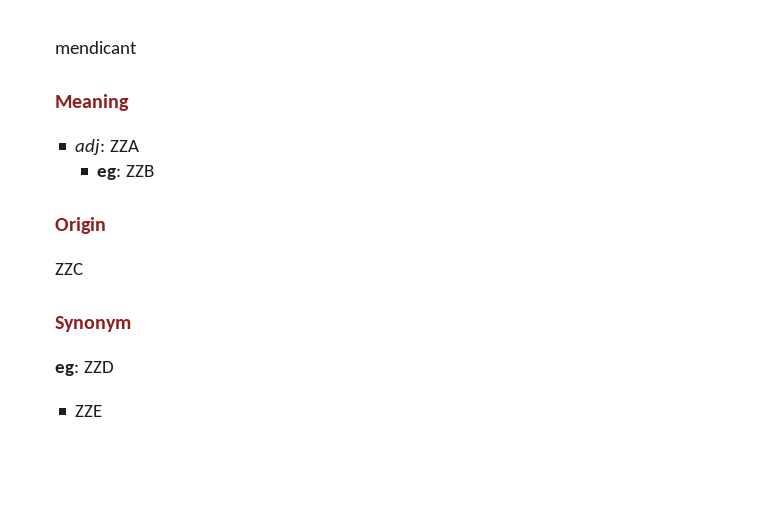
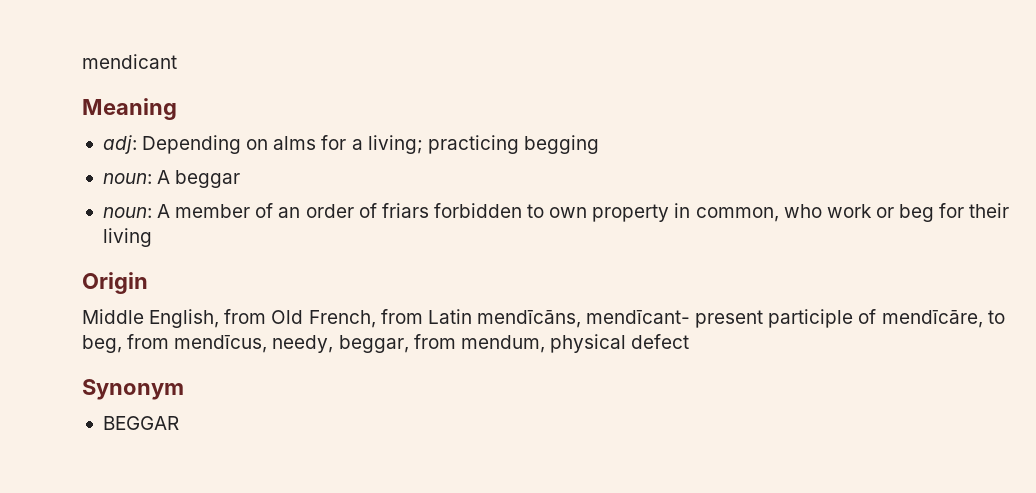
[110,140,140,152] [97,165,155,180] [55,217,106,234] [55,263,83,275] [55,316,131,332] [55,361,114,376] [75,405,103,417] ZZA // eg: ZZB // Origin // ZZC // Synonym // eg: ZZD // ZZE -> [142,135,599,154] [102,170,241,188] [102,203,1010,222] [102,228,152,247] [82,272,148,294] [82,309,1005,328] [82,334,690,353] [82,379,184,400] [102,416,179,430] Depending on alms for a living; practicing begging // noun: A beggar // noun: A member of an order of friars forbidden to own property in common, who work or beg for their living // Origin // Middle English, from Old French, from Latin mendīcāns, mendīcant- present participle of mendīcāre, to beg, from mendīcus, needy, beggar, from mendum, physical defect // Synonym // BEGGAR

